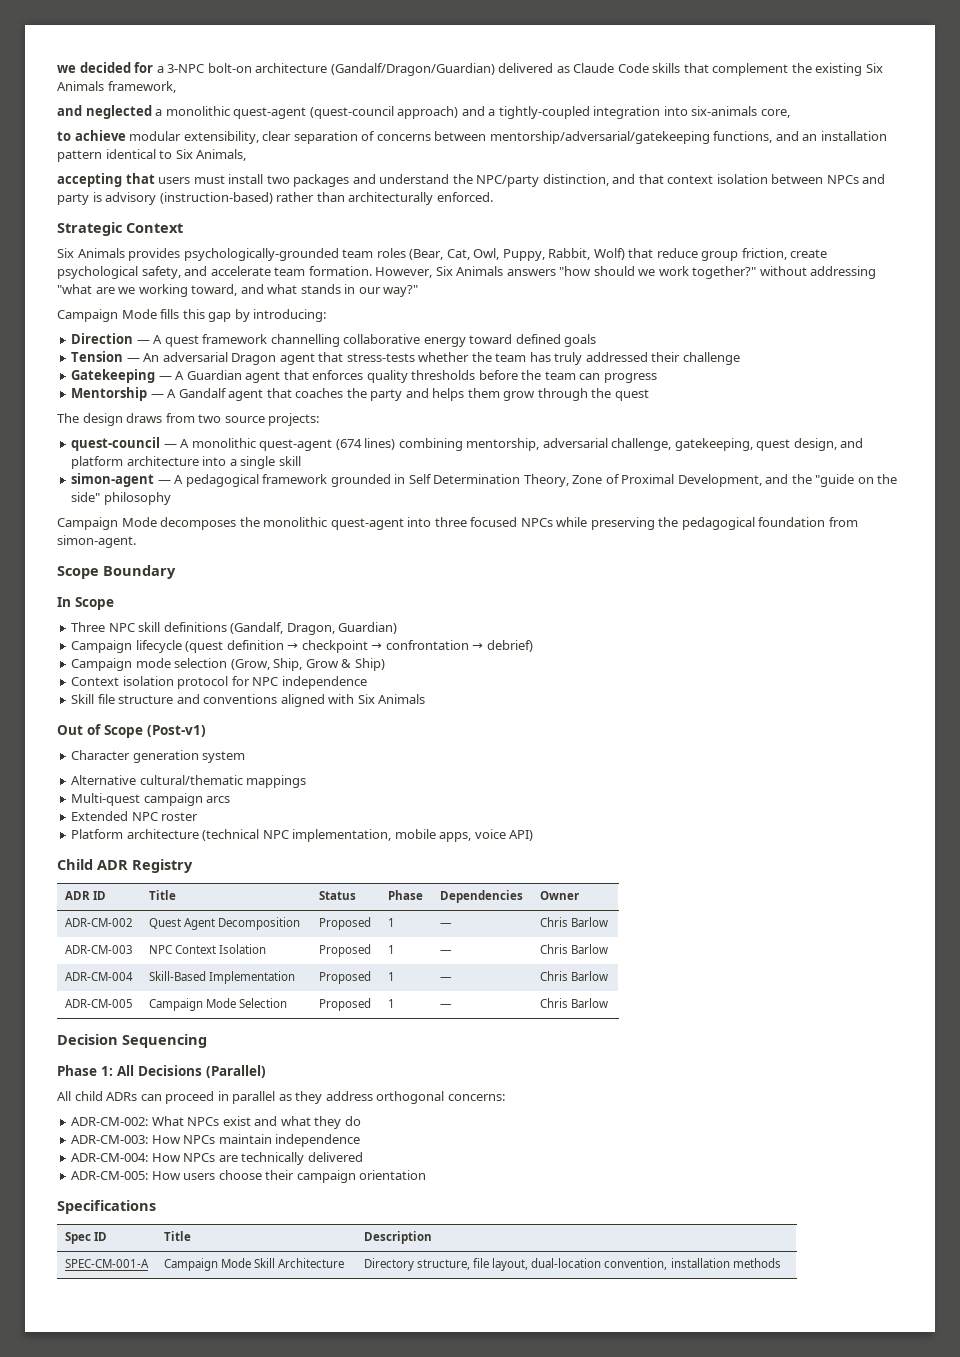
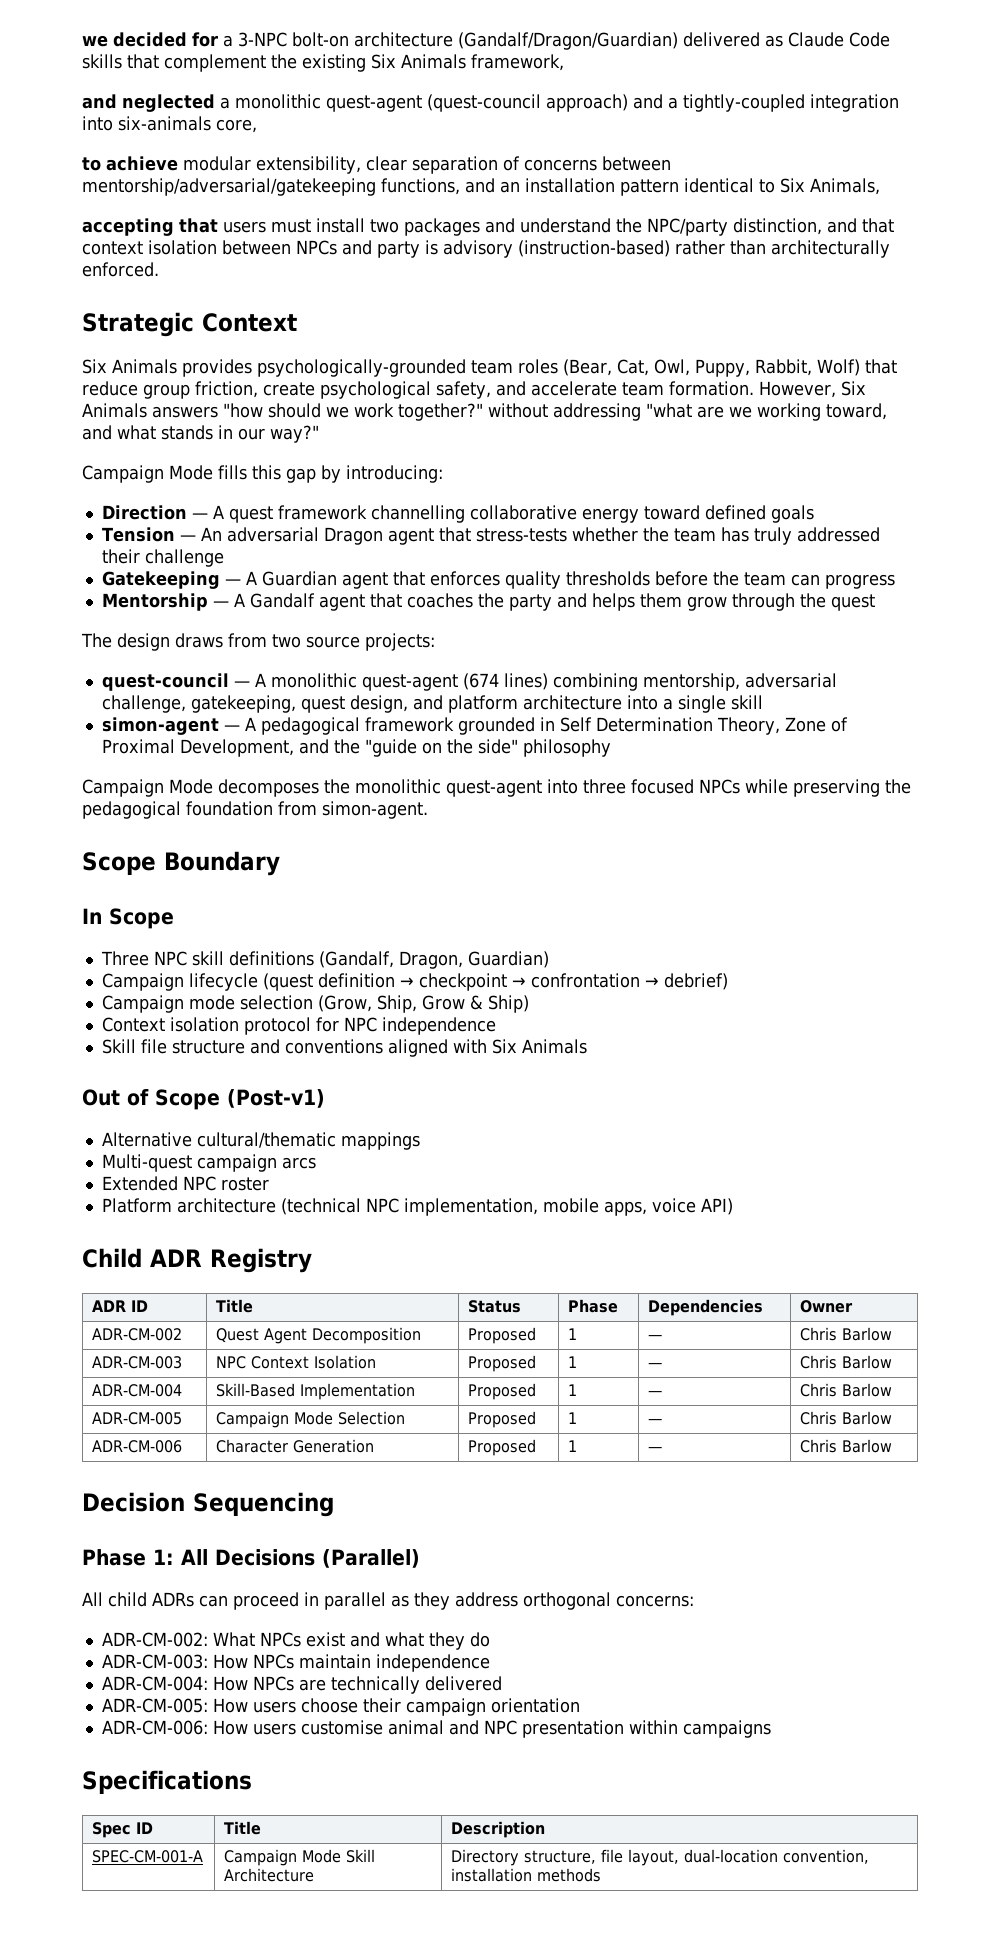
[71,750,246,763] // Character generation system -> (325, 1098) none
(609, 1003) none -> [92,1440,183,1453] [216,1439,375,1453] [468,1439,537,1456] [568,1440,578,1452] [648,1447,663,1452] [800,1439,893,1453] // ADR-CM-006 | Character Generation | Proposed | 1 | — | Chris Barlow
(427, 1175) none -> [101,1720,771,1738] // ADR-CM-006: How users customise animal and NPC presentation within campaigns

